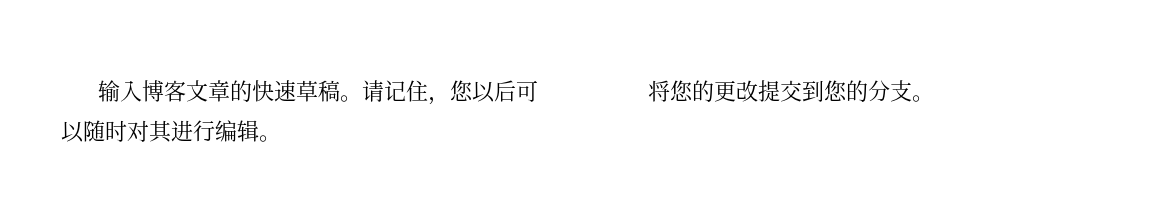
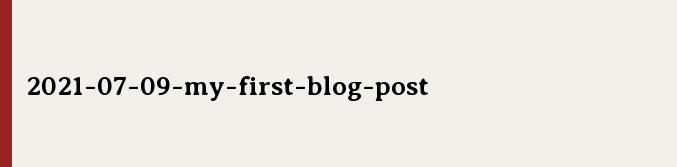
[98,80,539,105] [61,120,281,143] [648,80,935,102] 输入博客文章的快速草稿。请记住，您以后可以随时对其进行编辑。 // 将您的更改提交到您的分支。 -> [26,76,429,101] 2021-07-09-my-first-blog-post

